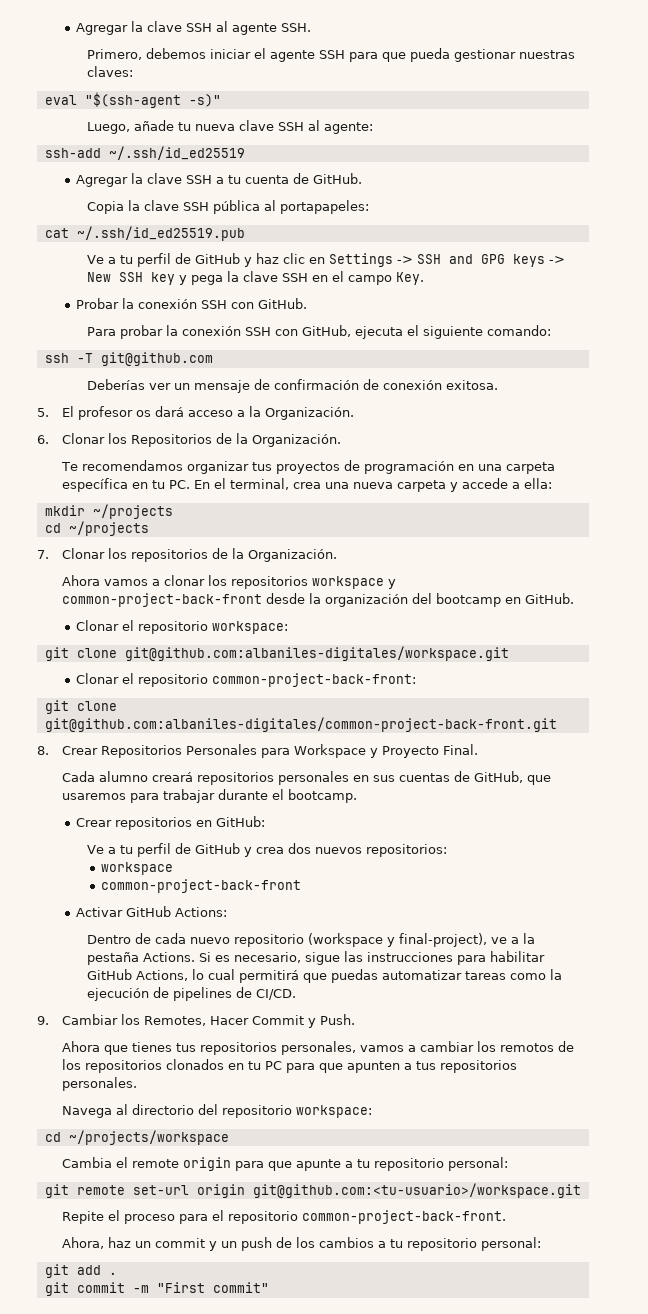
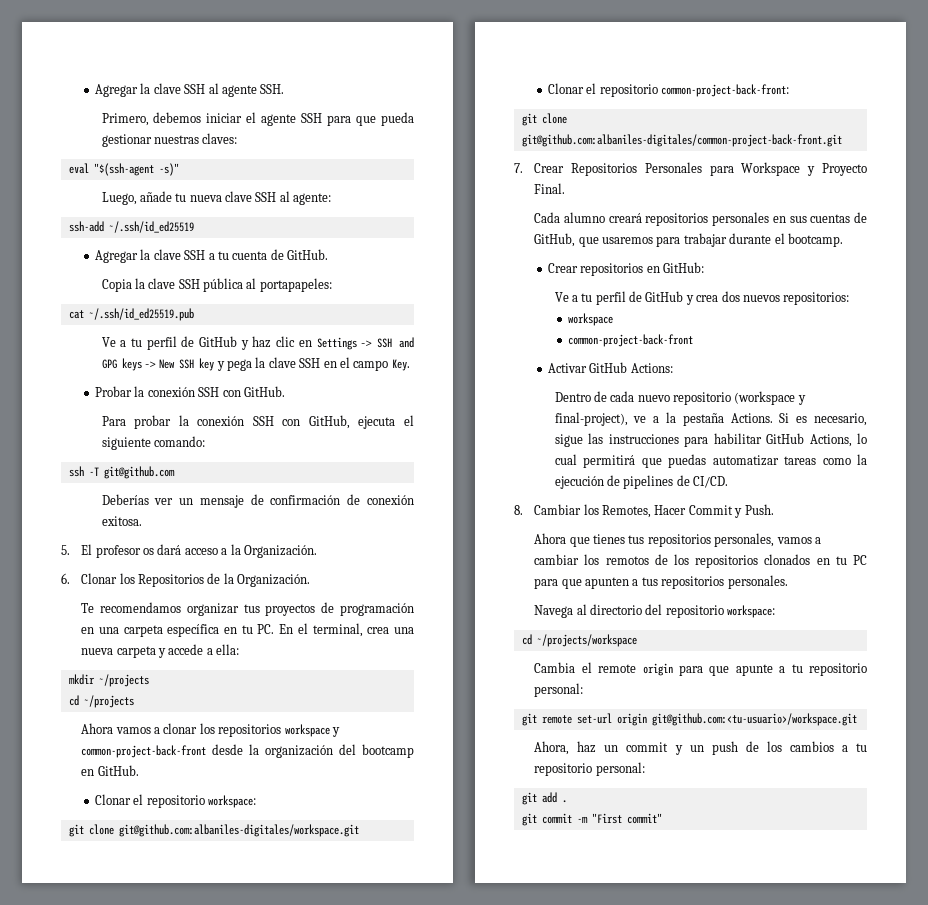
[37,548,338,562] // 7. Clonar los repositorios de la Organización. -> (134, 701) none
[37,746,49,755] 8. -> [514,163,523,173] 7.
[37,1016,49,1025] 9. -> [514,505,523,515] 8.
[62,1210,507,1224] // Repite el proceso para el repositorio common-project-back-front. -> (857, 719) none

